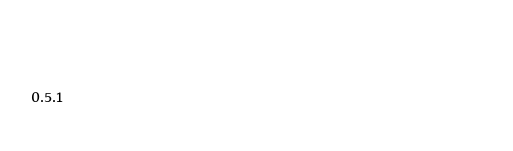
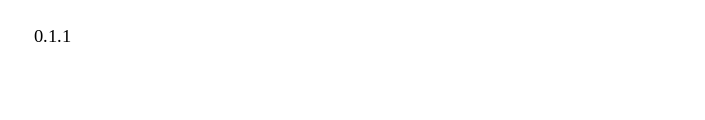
[31,92,63,102] 0.5.1 -> [34,30,71,42] 0.1.1

